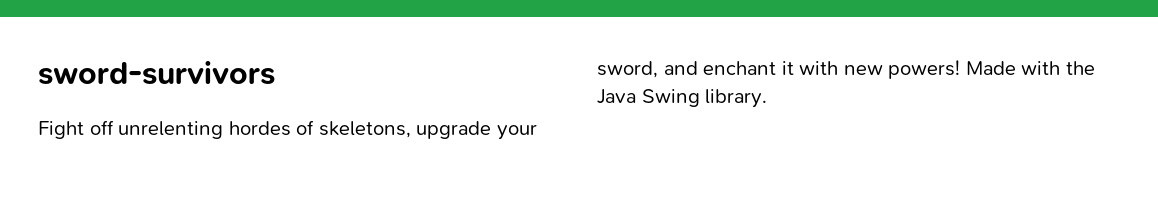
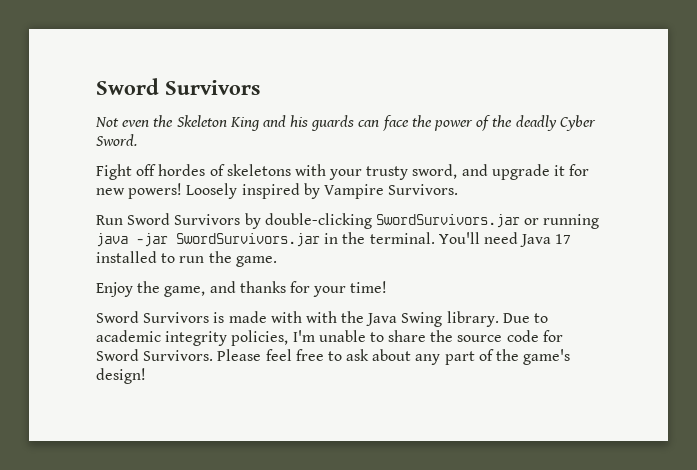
[38,61,275,85] sword-survivors -> [96,78,260,95] [95,115,596,131] [96,134,137,146] Sword Survivors // Not even the Skeleton King and his guards can face the power of the deadly Cyber Sword.
[118,121,224,139] unrelenting -> (157, 170) none
[318,121,537,140] [597,60,1016,79] skeletons, upgrade your sword, and enchant it with new powers! Made -> [226,164,590,180] [96,183,459,199] [96,213,600,229] [96,232,572,247] [96,251,277,267] [96,281,388,297] [96,311,302,323] skeletons with your trusty sword, and upgrade it for new powers! Loosely inspired by Vampire Survivors. // Run Sword Survivors by double-clicking SwordSurvivors.jar or running java -jar SwordSurvivors.jar in the terminal. You'll need Java 17 installed to run the game. // Enjoy the game, and thanks for your time! // Sword Survivors is made with
(768, 98) none -> [502,313,549,323] [96,330,563,346] [96,349,571,365] [96,368,146,384] Due to academic integrity policies, I'm unable to share the source code for Sword Survivors. Please feel free to ask about any part of the game's design!

